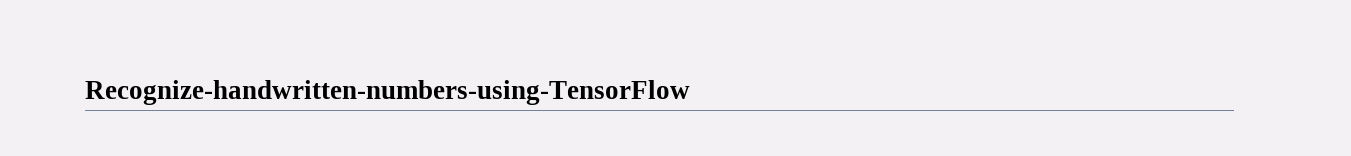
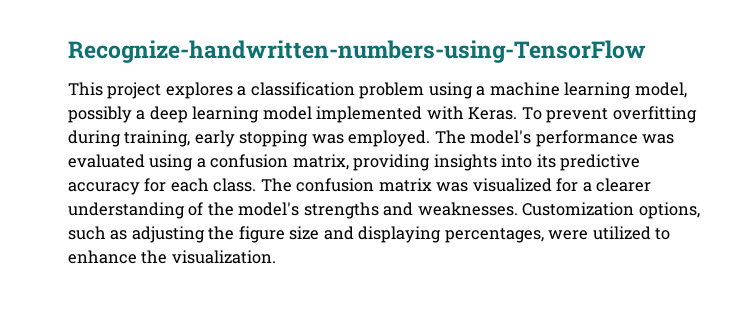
(690, 92) none -> [68,82,687,99] [68,106,697,123] [68,130,675,147] [68,154,641,171] [68,178,652,195] [68,202,700,219] [68,226,671,243] [68,250,276,264] // This project explores a classification problem using a machine learning model, possibly a deep learning model implemented with Keras. To prevent overfitting during training, early stopping was employed. The model's performance was evaluated using a confusion matrix, providing insights into its predictive accuracy for each class. The confusion matrix was visualized for a clearer understanding of the model's strengths and weaknesses. Customization options, such as adjusting the figure size and displaying percentages, were utilized to enhance the visualization.

